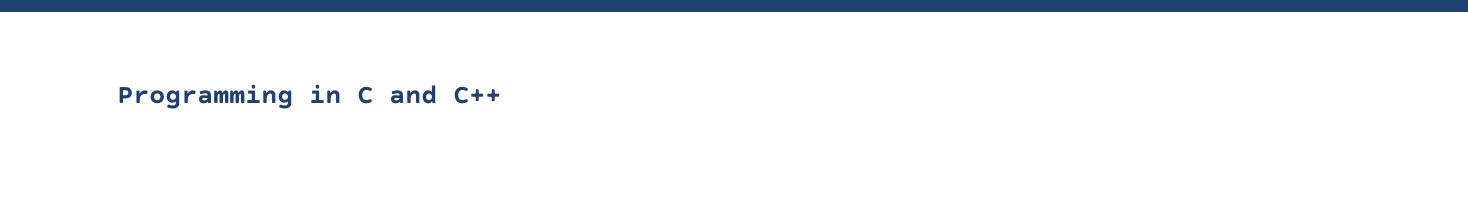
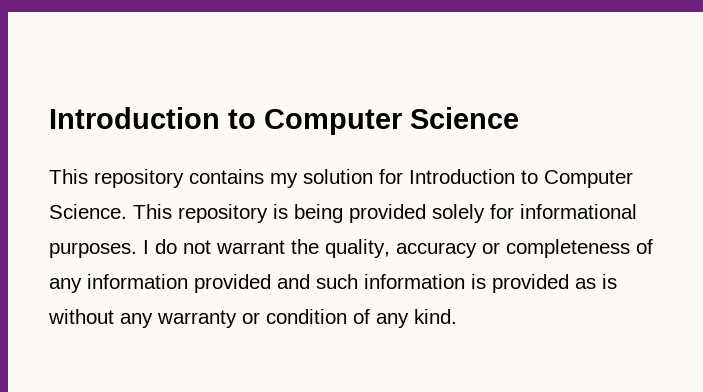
[117,84,501,109] Programming in C and C++ -> [49,107,519,135] [49,169,633,188] [49,204,637,223] [49,239,653,258] [49,274,617,293] [48,309,457,328] Introduction to Computer Science // This repository contains my solution for Introduction to Computer Science. This repository is being provided solely for informational purposes. I do not warrant the quality, accuracy or completeness of any information provided and such information is provided as is without any warranty or condition of any kind.

